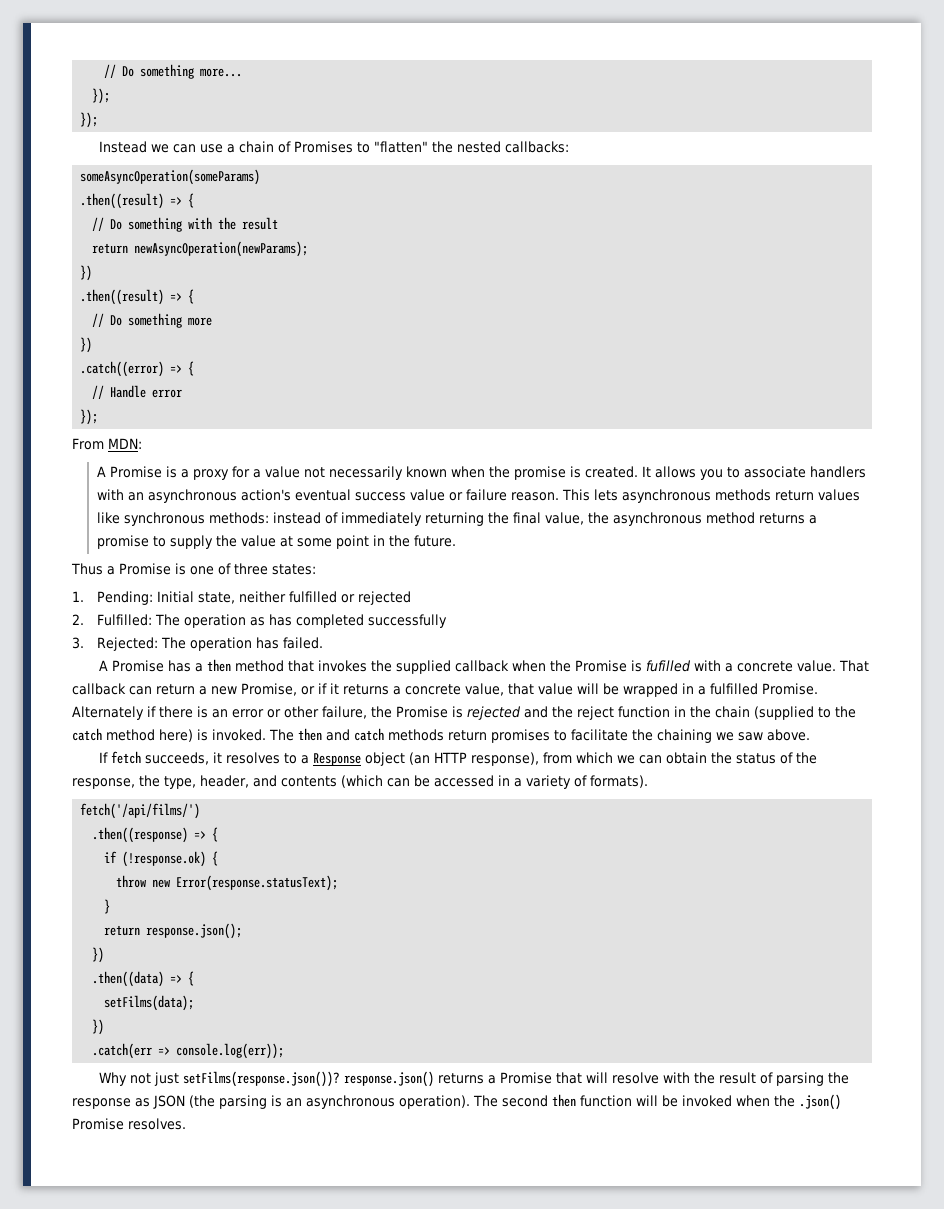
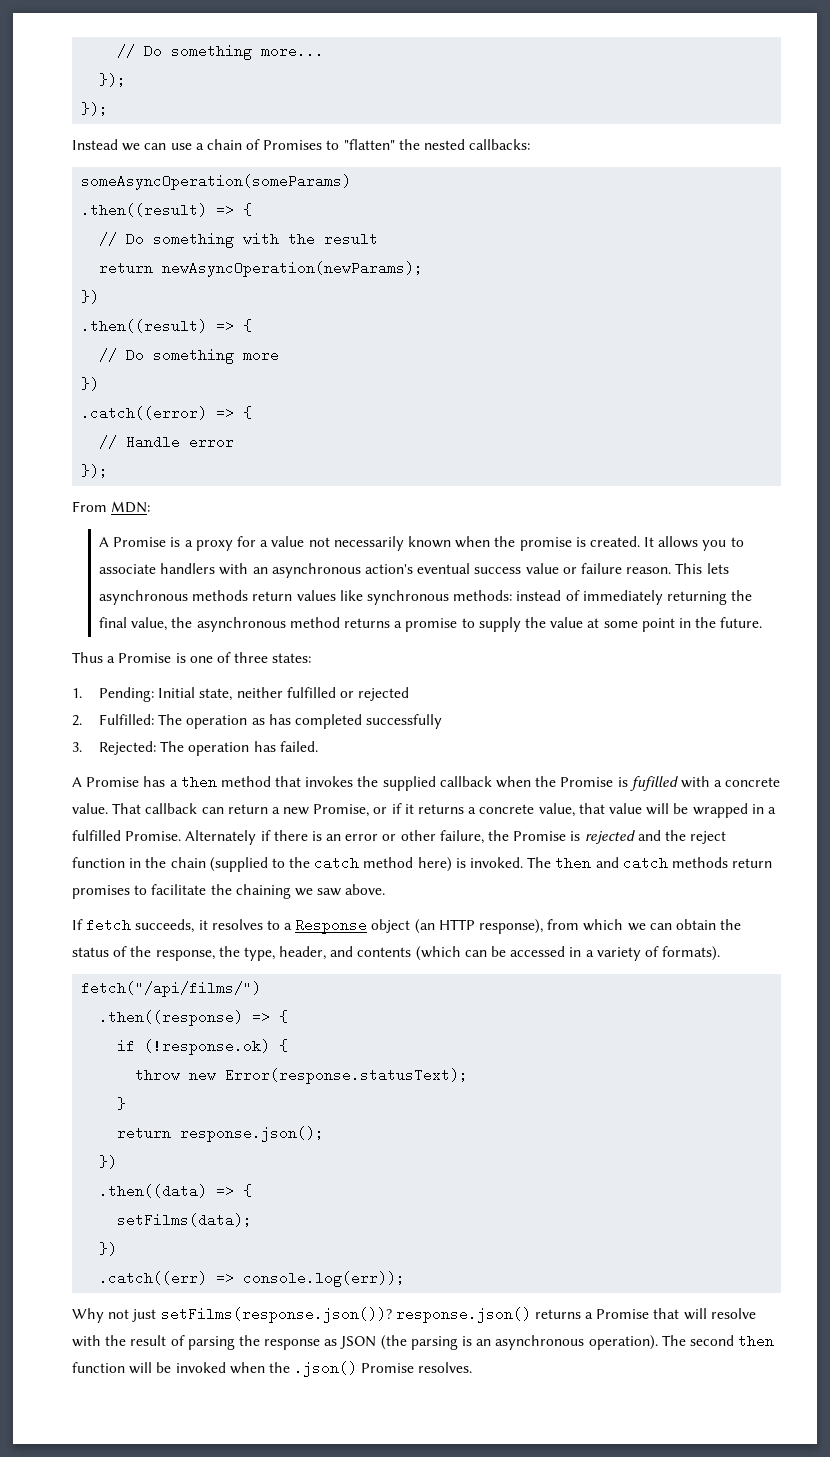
[80,803,201,819] fetch('/api/films/') -> [81,981,262,997] fetch("/api/films/")
[92,1043,153,1059] .catch(err -> [99,1271,208,1285] .catch((err)

